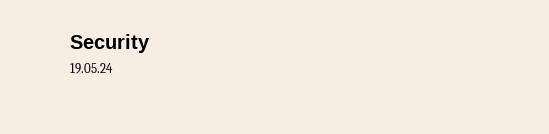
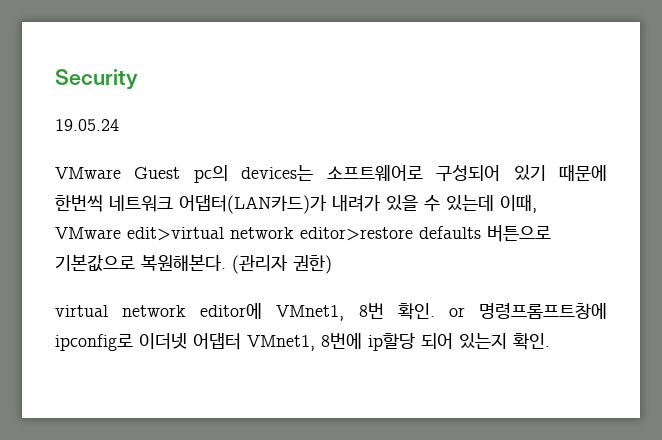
(113, 68) none -> [55,164,607,183] [55,194,537,214] [55,225,551,242] [55,254,332,274] [55,303,608,321] [55,333,550,351] // VMware Guest pc의 devices는 소프트웨어로 구성되어 있기 때문에 한번씩 네트워크 어댑터(LAN카드)가 내려가 있을 수 있는데 이때, VMware edit>virtual network editor>restore defaults 버튼으로 기본값으로 복원해본다. (관리자 권한) // virtual network editor에 VMnet1, 8번 확인. or 명령프롬프트창에 ipconfig로 이더넷 어댑터 VMnet1, 8번에 ip할당 되어 있는지 확인.

